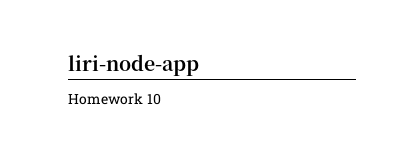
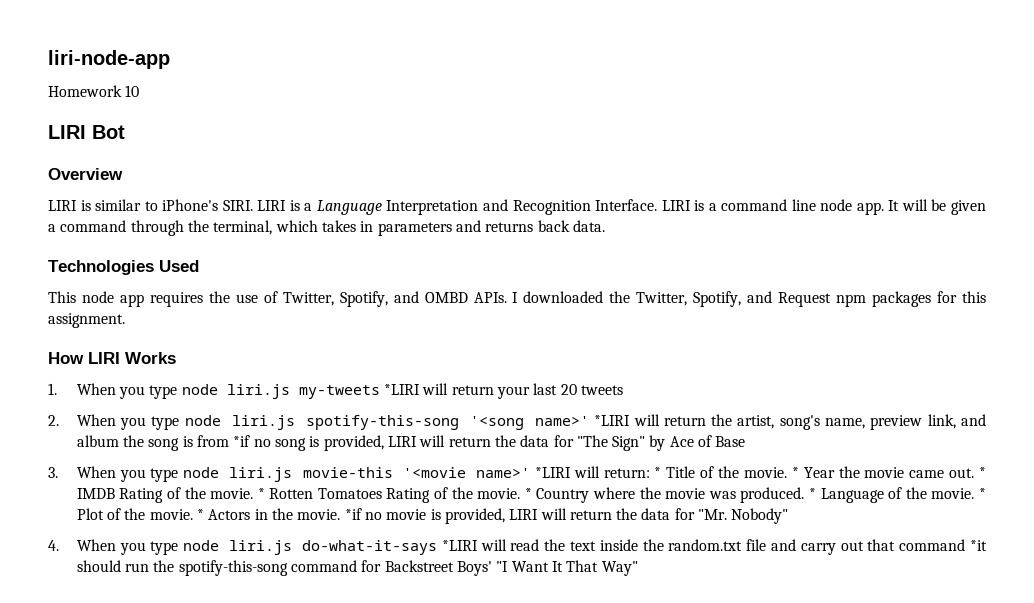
(161, 99) none -> [48,125,125,139] [48,168,123,180] [48,199,986,215] [48,220,605,236] [48,260,199,275] [48,291,987,307] [48,313,125,328] [48,352,176,364] [48,383,623,399] [48,414,986,430] [76,435,746,451] [48,466,986,482] [76,487,986,503] [76,508,789,524] [48,539,987,555] [76,560,638,576] // LIRI Bot // Overview // LIRI is similar to iPhone's SIRI. LIRI is a Language Interpretation and Recognition Interface. LIRI is a command line node app. It will be given a command through the terminal, which takes in parameters and returns back data. // Technologies Used // This node app requires the use of Twitter, Spotify, and OMBD APIs. I downloaded the Twitter, Spotify, and Request npm packages for this assignment. // How LIRI Works // 1. When you type node liri.js my-tweets *LIRI will return your last 20 tweets // 2. When you type node liri.js spotify-this-song '<song name>' *LIRI will return the artist, song's name, preview link, and album the song is from *if no song is provided, LIRI will return the data for "The Sign" by Ace of Base // 3. When you type node liri.js movie-this '<movie name>' *LIRI will return: * Title of the movie. * Year the movie came out. * IMDB Rating of the movie. * Rotten Tomatoes Rating of the movie. * Country where the movie was produced. * Language of the movie. * Plot of the movie. * Actors in the movie. *if no movie is provided, LIRI will return the data for "Mr. Nobody" // 4. When you type node liri.js do-what-it-says *LIRI will read the text inside the random.txt file and carry out that command *it should run the spotify-this-song command for Backstreet Boys' "I Want It That Way"

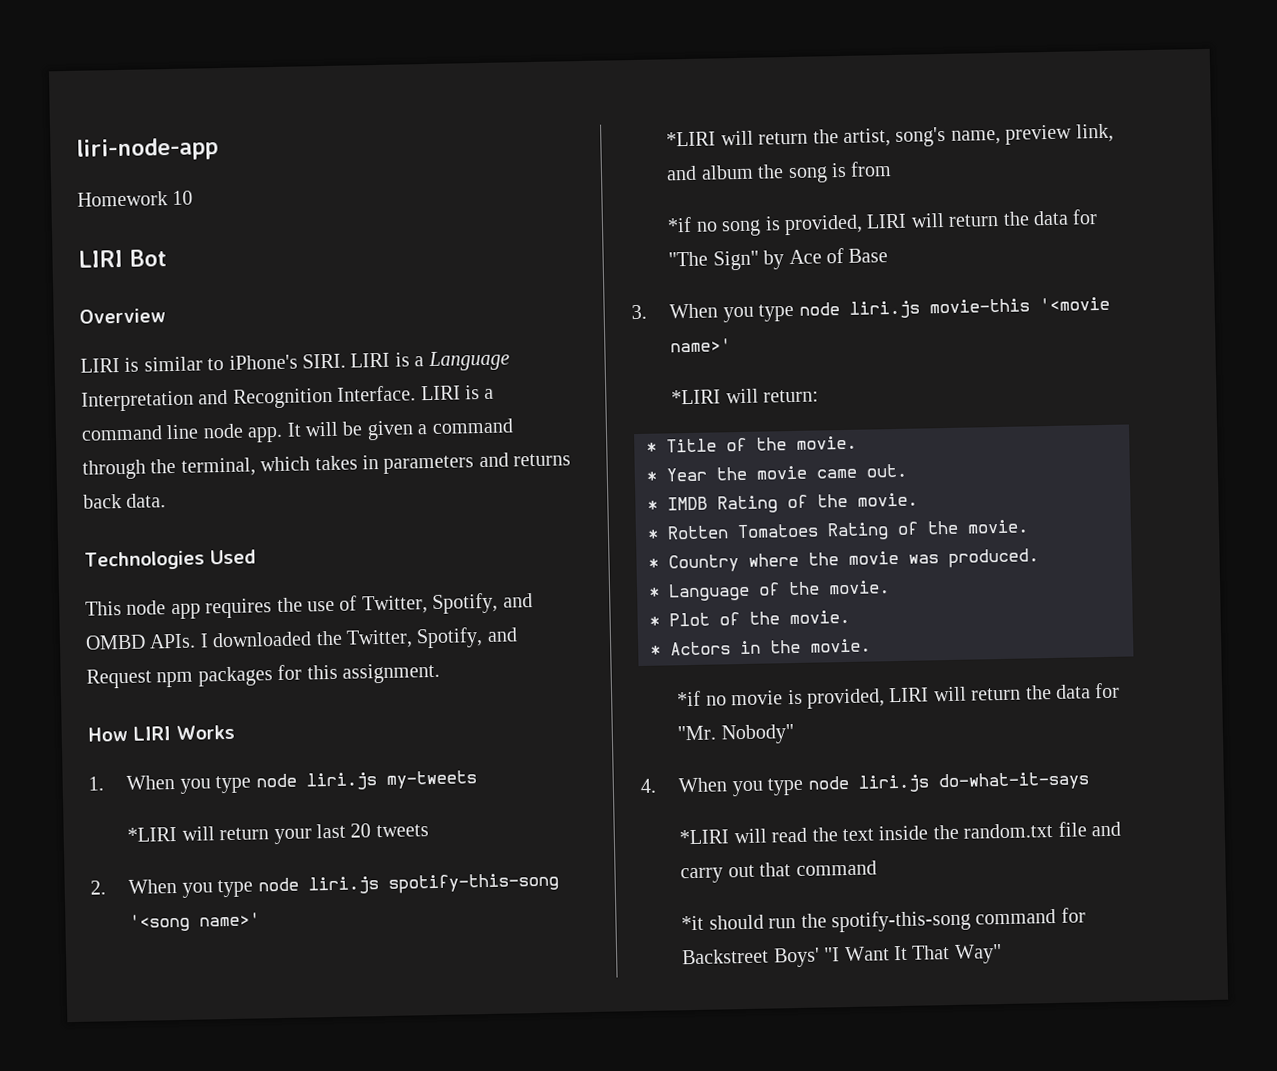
(380, 392) none -> (477, 779) //
(589, 421) none -> (261, 919) //
(229, 441) none -> (893, 169) //
(530, 473) none -> (732, 345) //
(650, 473) none -> (820, 396) //
(787, 472) none -> (857, 442) //
(975, 473) none -> (907, 470) //
(254, 493) none -> (918, 499) //
(521, 493) none -> (1029, 526) //
(805, 495) none -> (1039, 558) //
(975, 493) none -> (890, 587) //
(193, 514) none -> (850, 617) //
(341, 514) none -> (871, 645) //
(438, 547) none -> (1089, 781) //
(966, 545) none -> (877, 868) //

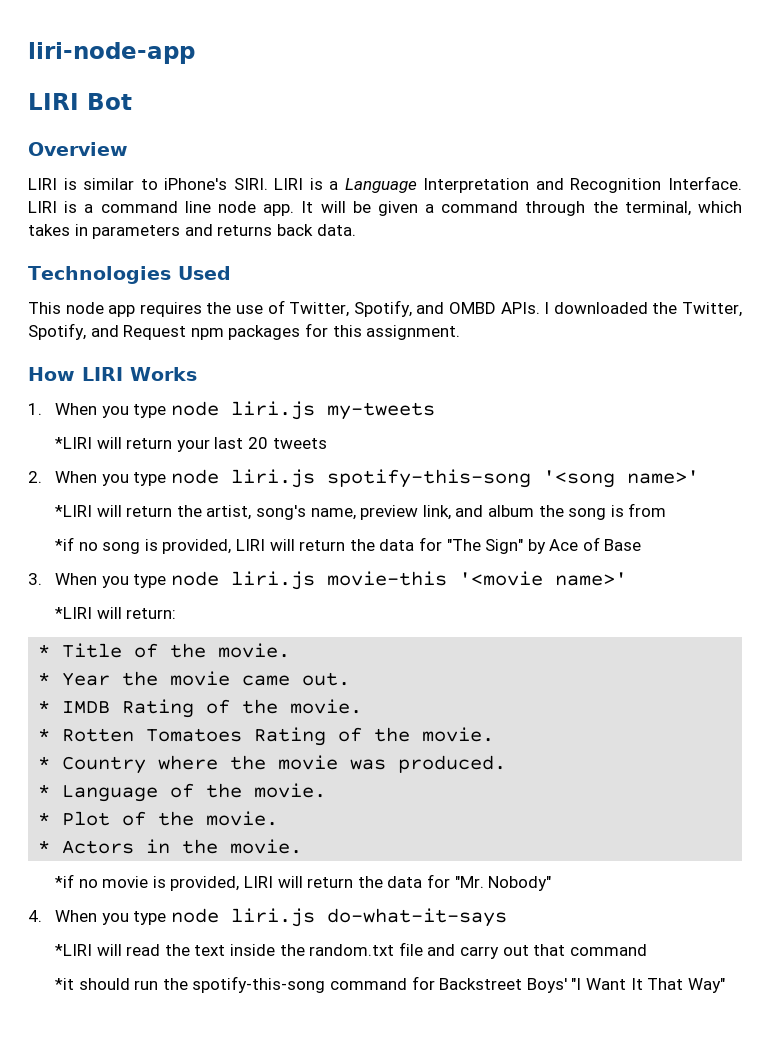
[77,190,194,207] // Homework 10 -> (195, 53) none

